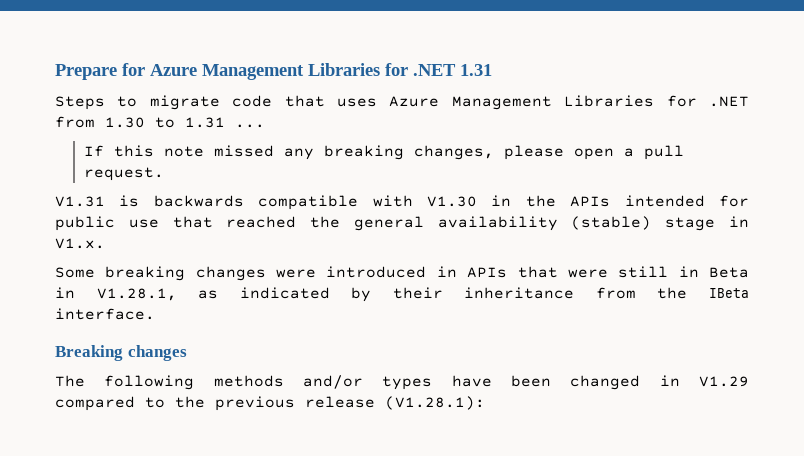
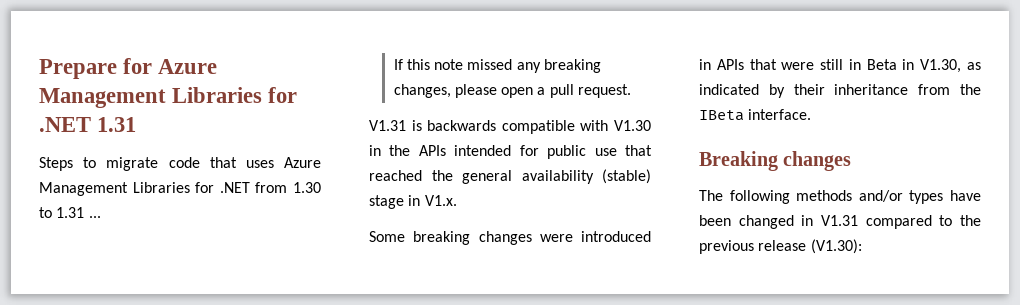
[96,288,177,301] V1.28.1, -> [920,59,962,73] V1.30,
[699,376,749,387] V1.29 -> [821,215,858,226] V1.31
[385,396,485,410] (V1.28.1): -> [810,239,862,254] (V1.30):

